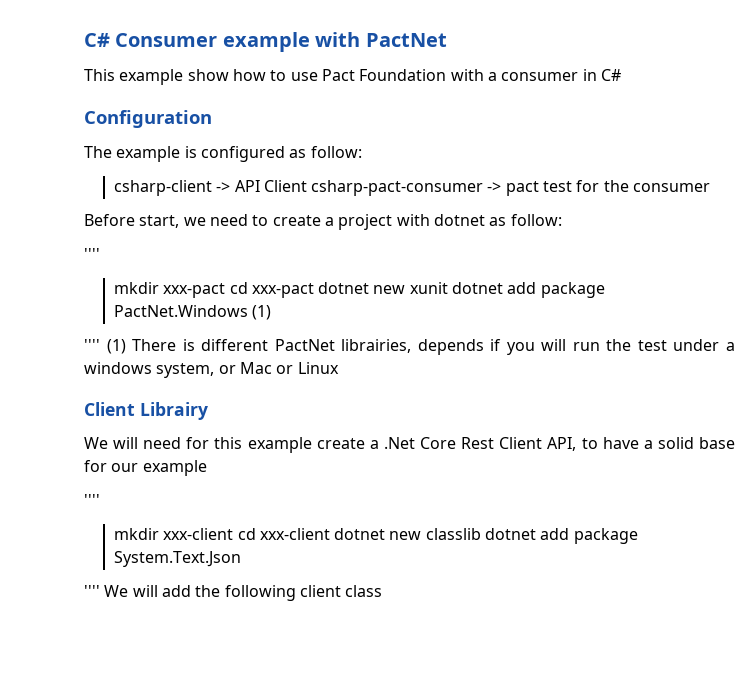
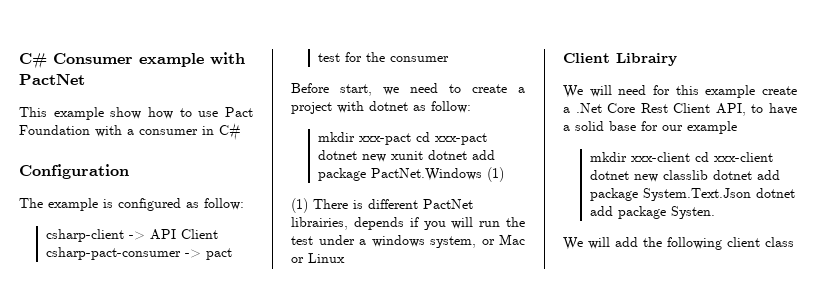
[84,248,100,260] // '''' -> (471, 107) none
[84,339,100,351] '''' -> (505, 174) none
[84,494,100,506] // '''' -> (737, 127) none
[84,585,100,597] // '''' -> [756,188,796,198] [590,206,716,219] dotnet add package Systen. //

